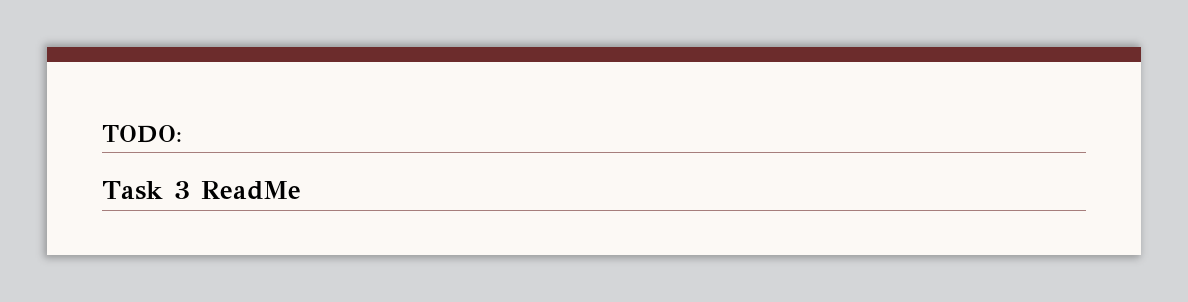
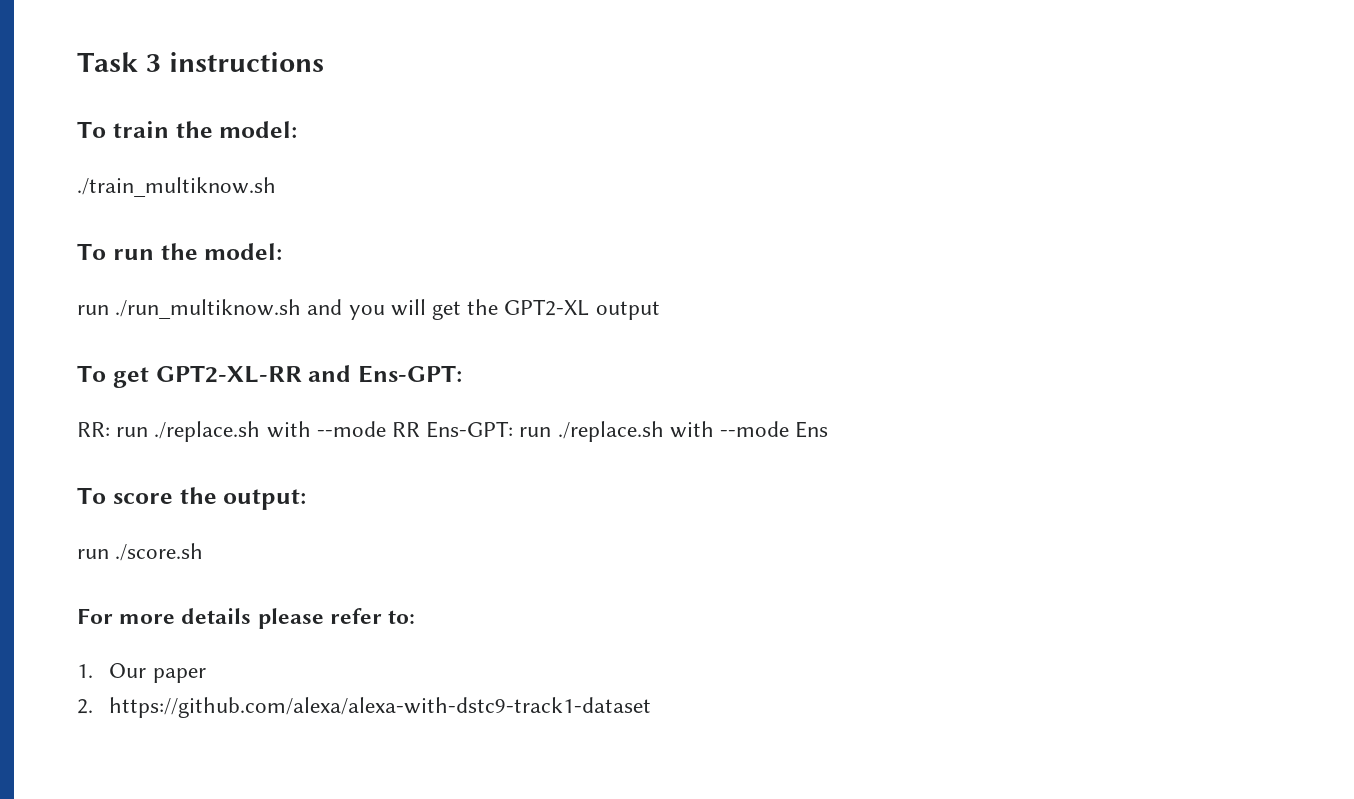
[102,125,182,143] TODO: // -> (77, 62) none
[200,181,301,200] ReadMe -> [168,52,324,72] [77,121,298,138] [77,177,276,197] [77,243,283,260] [77,299,660,320] [77,365,462,388] [77,421,829,442] [77,487,307,510] [77,543,204,561] [77,608,416,629] [77,663,206,683] [77,697,652,718] instructions // To train the model: // ./train_multiknow.sh // To run the model: // run ./run_multiknow.sh and you will get the GPT2-XL output // To get GPT2-XL-RR and Ens-GPT: // RR: run ./replace.sh with --mode RR Ens-GPT: run ./replace.sh with --mode Ens // To score the output: // run ./score.sh // For more details please refer to: // 1. Our paper // 2. https://github.com/alexa/alexa-with-dstc9-track1-dataset

